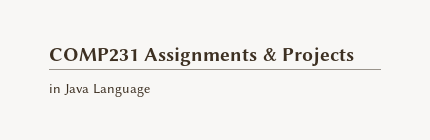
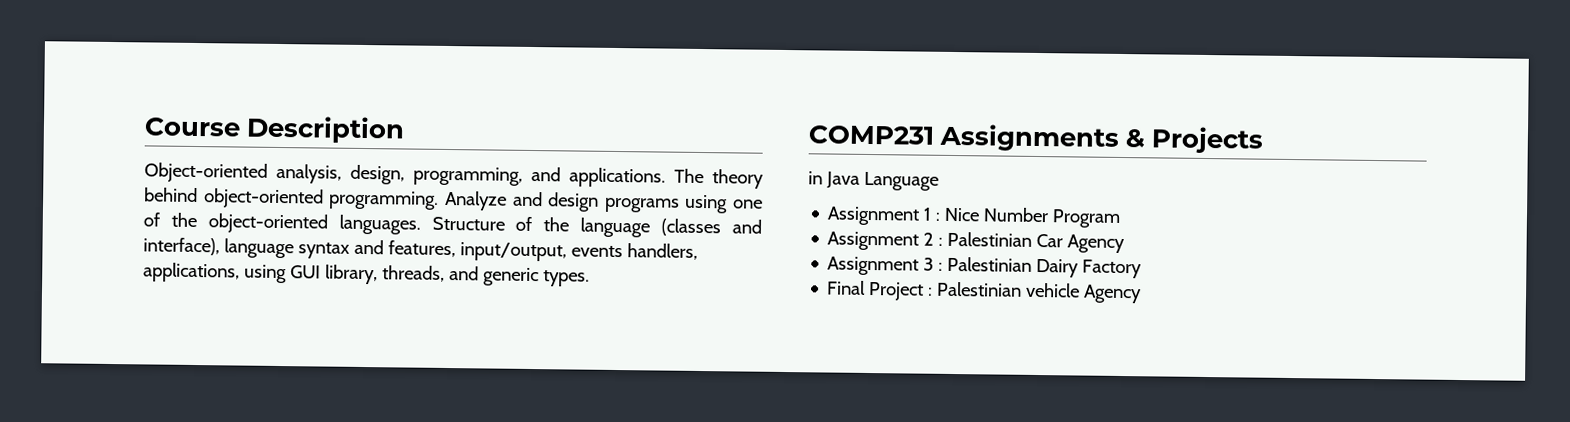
(49, 55) none -> [144,115,406,144] [144,162,764,189] [144,187,763,214] [143,212,763,238] [143,237,698,262] [143,262,590,287] Course Description // Object-oriented analysis, design, programming, and applications. The theory behind object-oriented programming. Analyze and design programs using one of the object-oriented languages. Structure of the language (classes and interface), language syntax and features, input/output, events handlers, applications, using GUI library, threads, and generic types. //
(150, 90) none -> [827,206,1122,228] [827,231,1126,254] [827,256,1143,279] [827,280,1143,304] // Assignment 1 : Nice Number Program // Assignment 2 : Palestinian Car Agency // Assignment 3 : Palestinian Dairy Factory // Final Project : Palestinian vehicle Agency

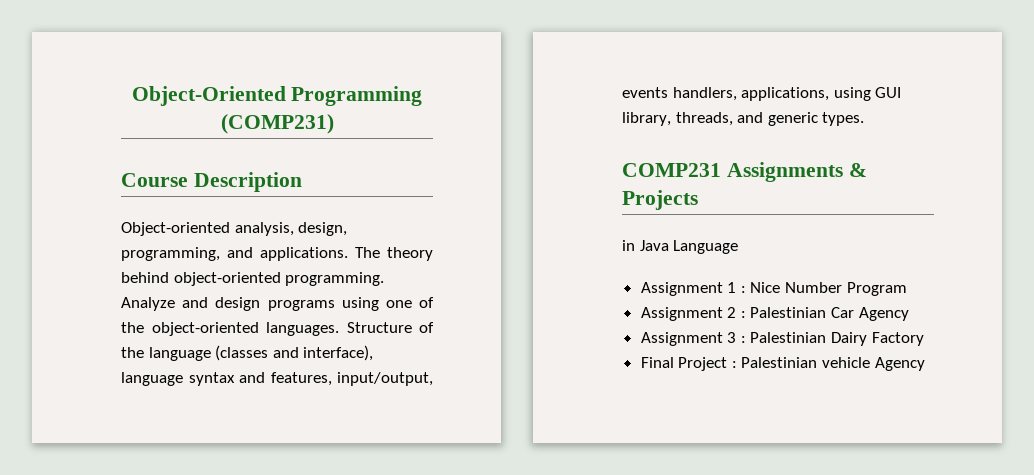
(144, 127) none -> [131,86,423,106] [220,114,334,134] Object-Oriented Programming (COMP231) //

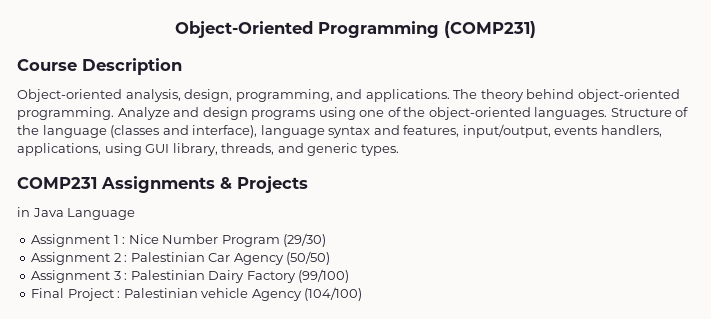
(907, 289) none -> [283,233,327,247] (29/30)
(909, 314) none -> [286,251,331,265] (50/50)
(924, 339) none -> [298,269,350,283] (99/100)
(925, 364) none -> [304,287,363,301] (104/100)

